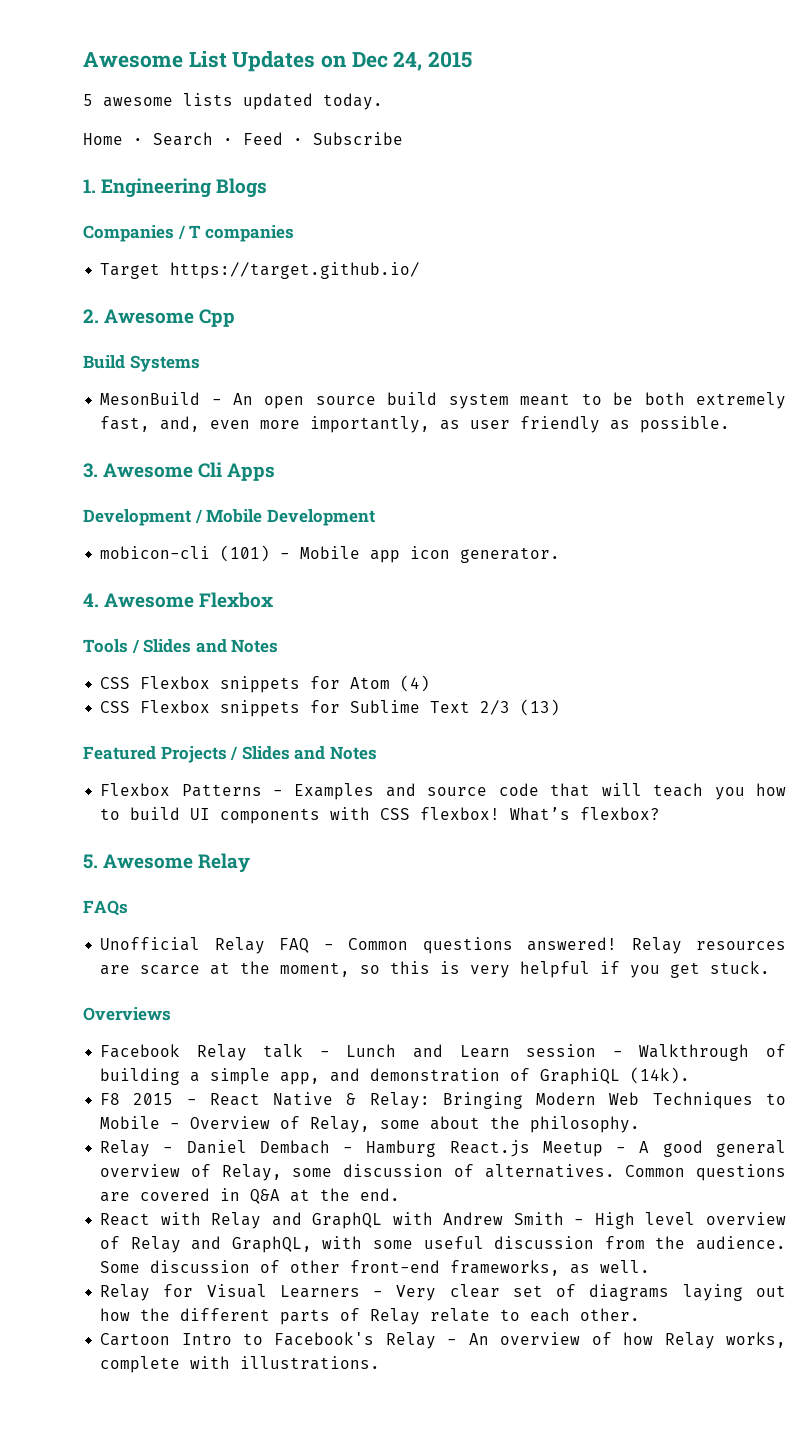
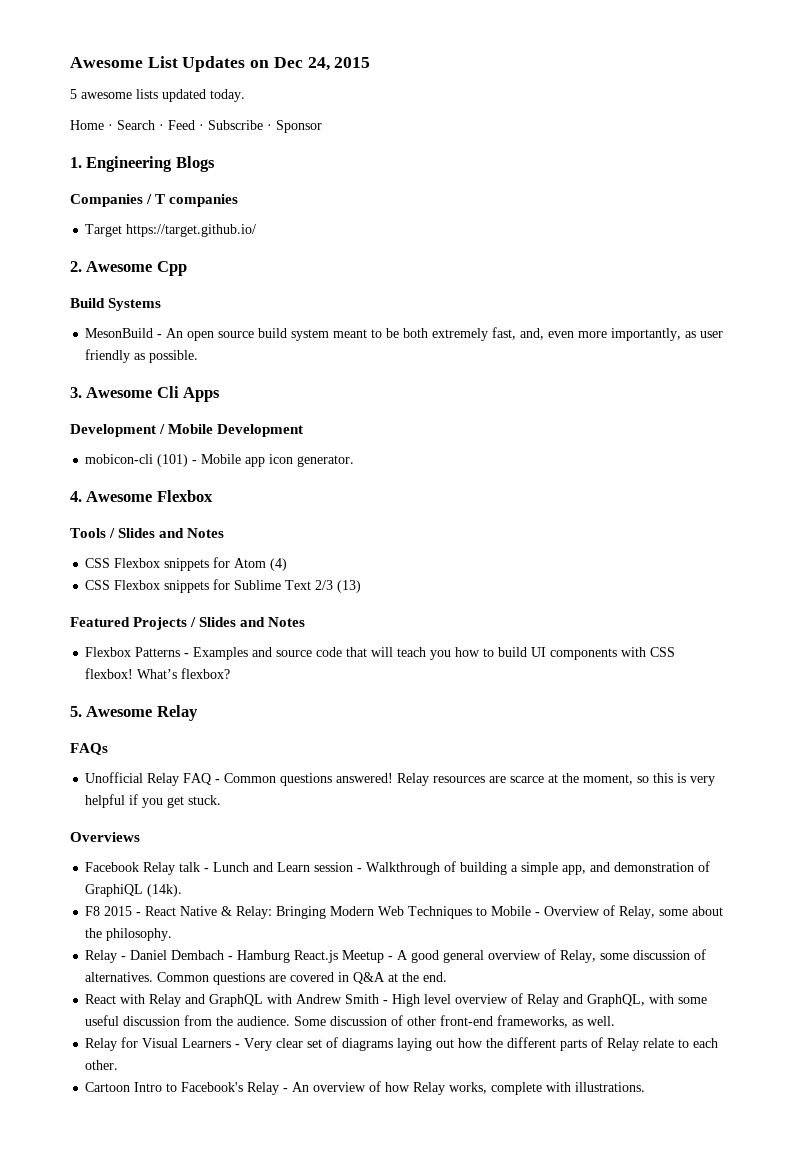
(403, 138) none -> [267,120,322,133] · Sponsor

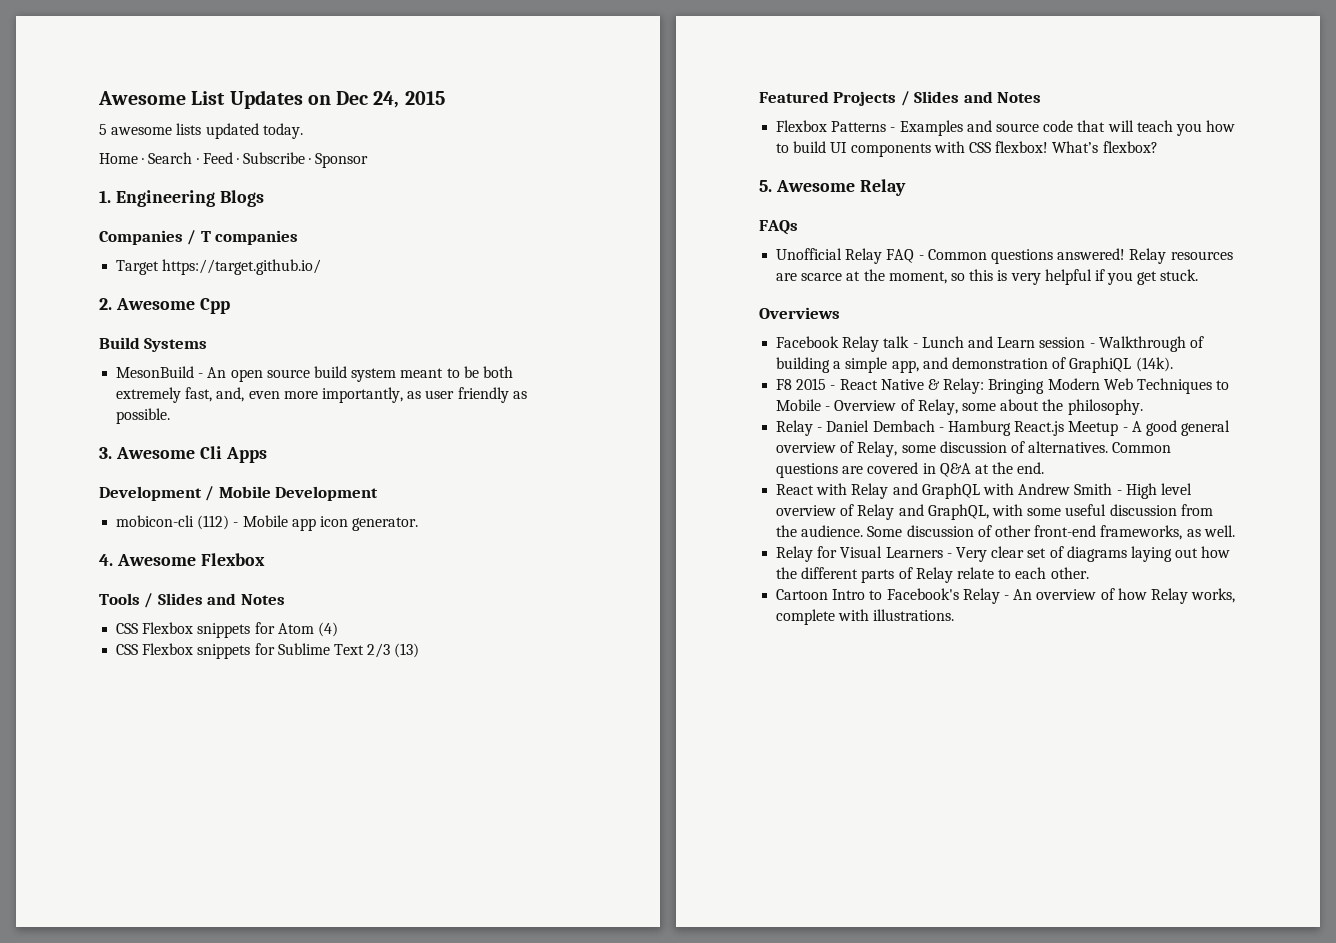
[157,454,189,467] (101) -> [197,515,230,530] (112)

